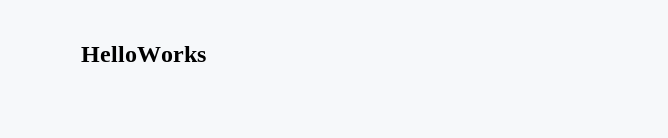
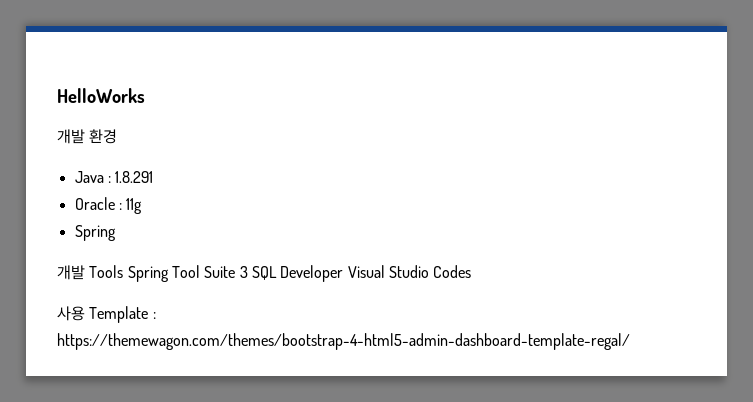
(206, 54) none -> [57,129,118,144] [74,171,154,183] [74,197,143,214] [74,225,116,241] [57,265,472,282] [57,306,156,323] [57,333,630,350] // 개발 환경 // Java : 1.8.291 // Oracle : 11g // Spring // 개발 Tools Spring Tool Suite 3 SQL Developer Visual Studio Codes // 사용 Template : https://themewagon.com/themes/bootstrap-4-html5-admin-dashboard-template-regal/

